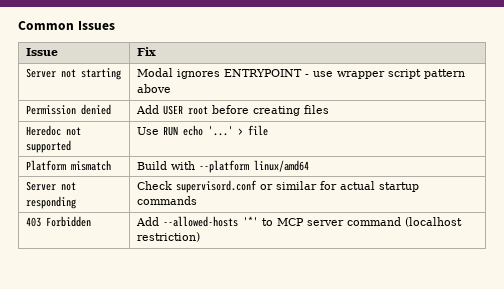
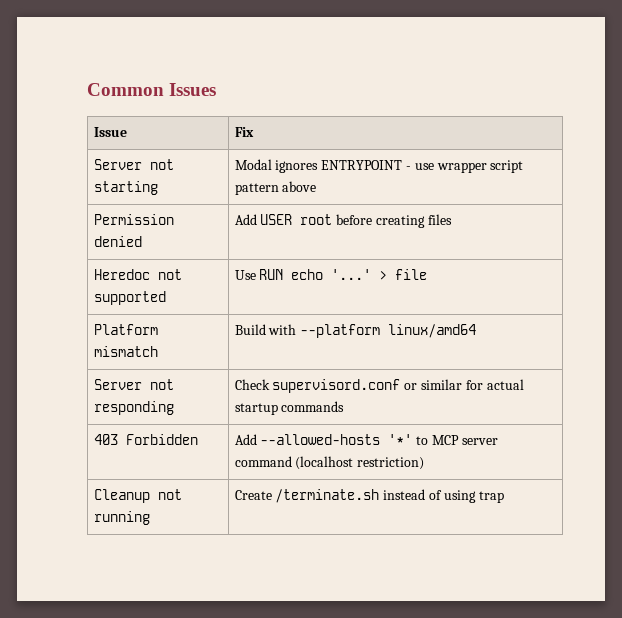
(201, 237) none -> [93,489,182,503] [93,511,150,525] [234,489,504,503] // Cleanup not running | Create /terminate.sh instead of using trap

